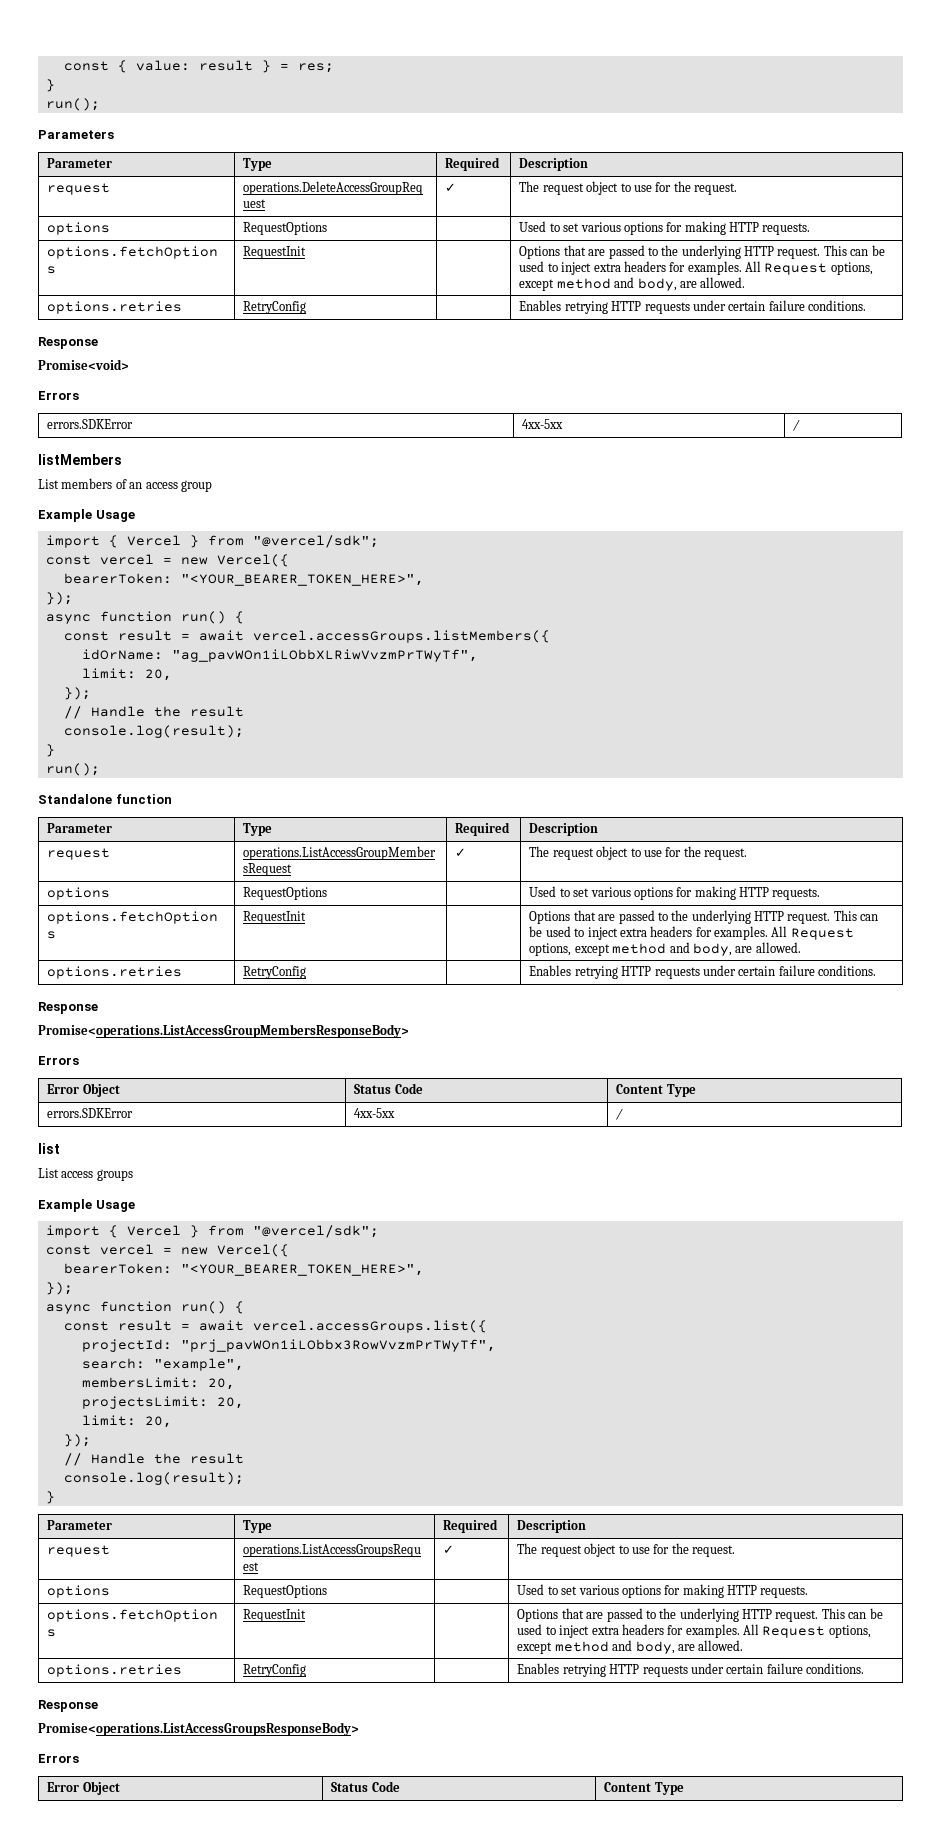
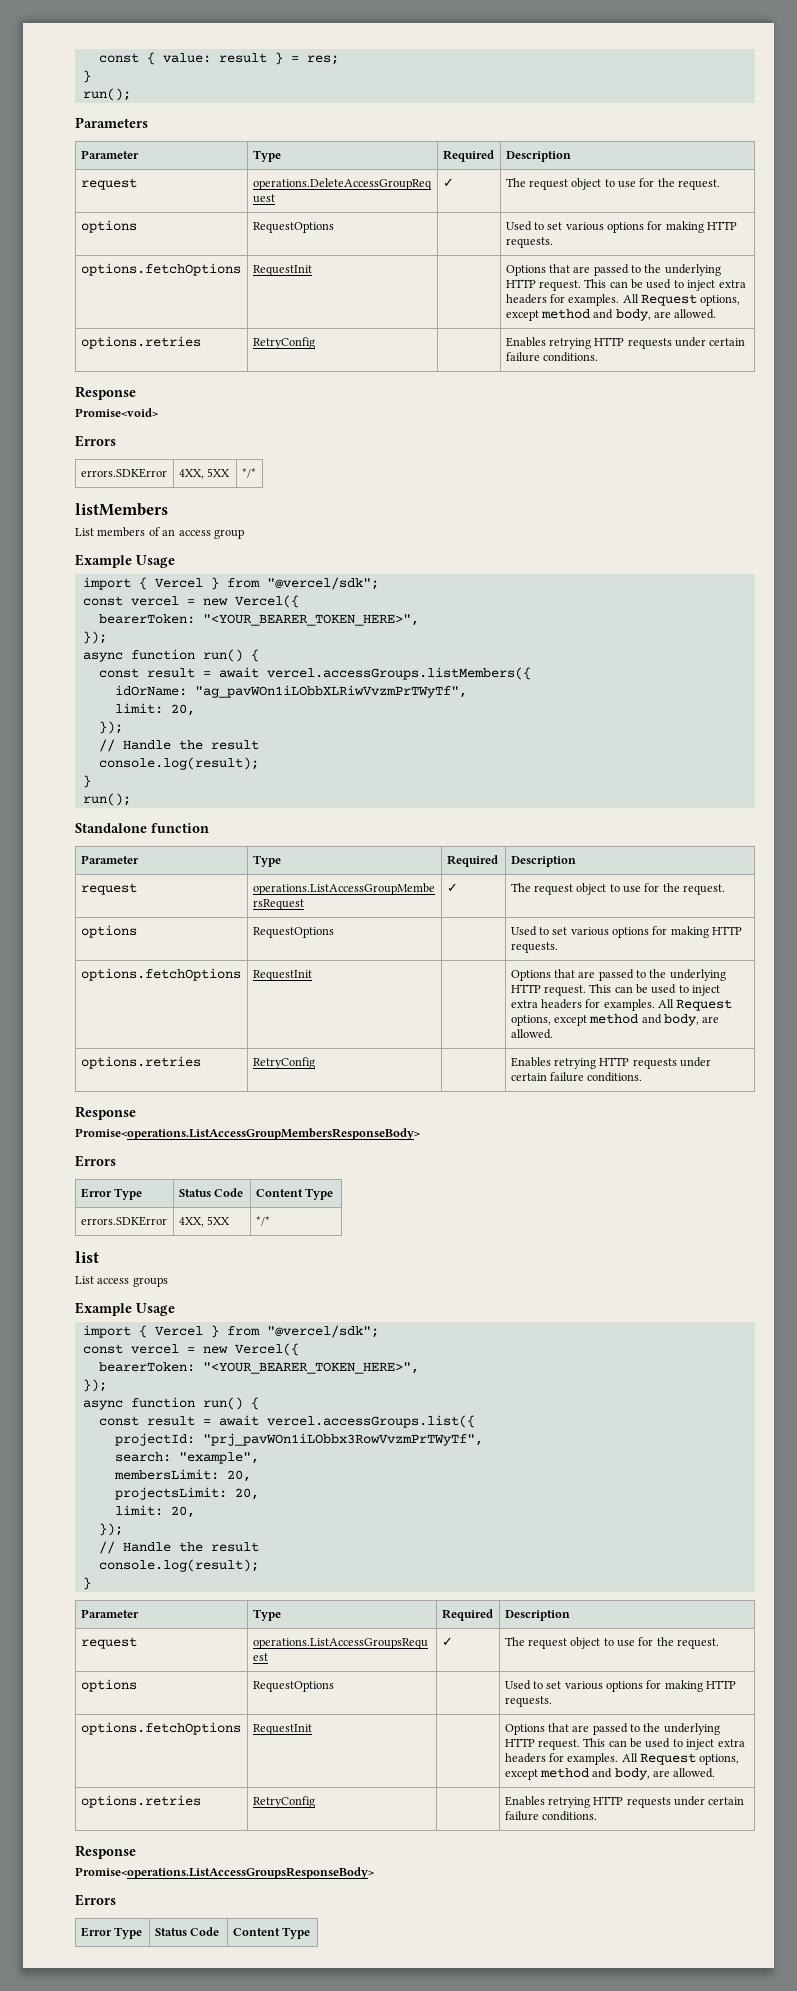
[522,419,564,429] [793,419,801,431] 4xx-5xx | / -> [178,468,230,479] [241,468,256,478] 4XX, 5XX | */*
[82,1083,120,1097] Object -> [113,1188,142,1200] Type
[354,1108,396,1118] [616,1108,624,1120] 4xx-5xx | / -> [178,1216,230,1227] [255,1216,270,1226] 4XX, 5XX | */*
[82,1781,120,1795] Object -> [113,1927,142,1939] Type

